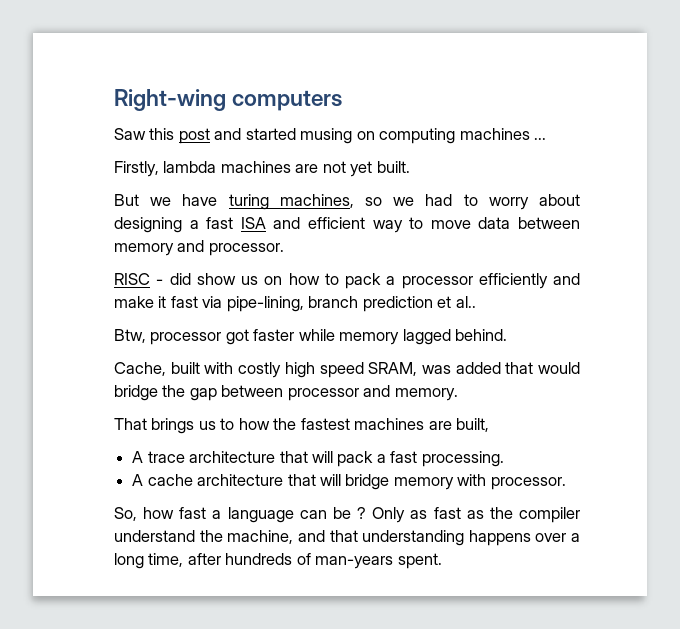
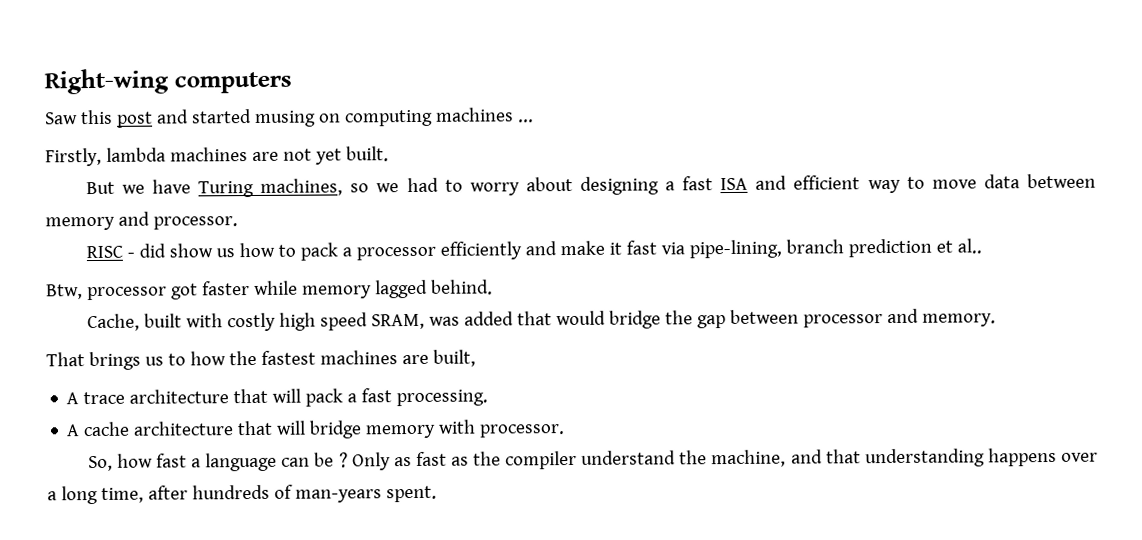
[228,194,269,210] turing -> [198,180,255,198] Turing
[264,276,283,285] on -> (235, 253) none

